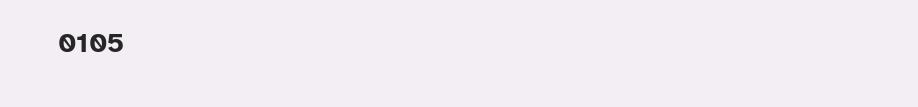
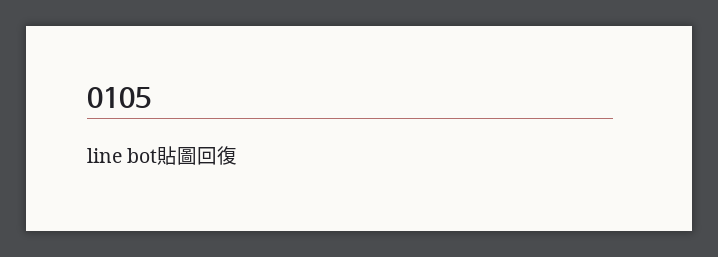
(124, 43) none -> [87,146,238,165] // line bot貼圖回復

